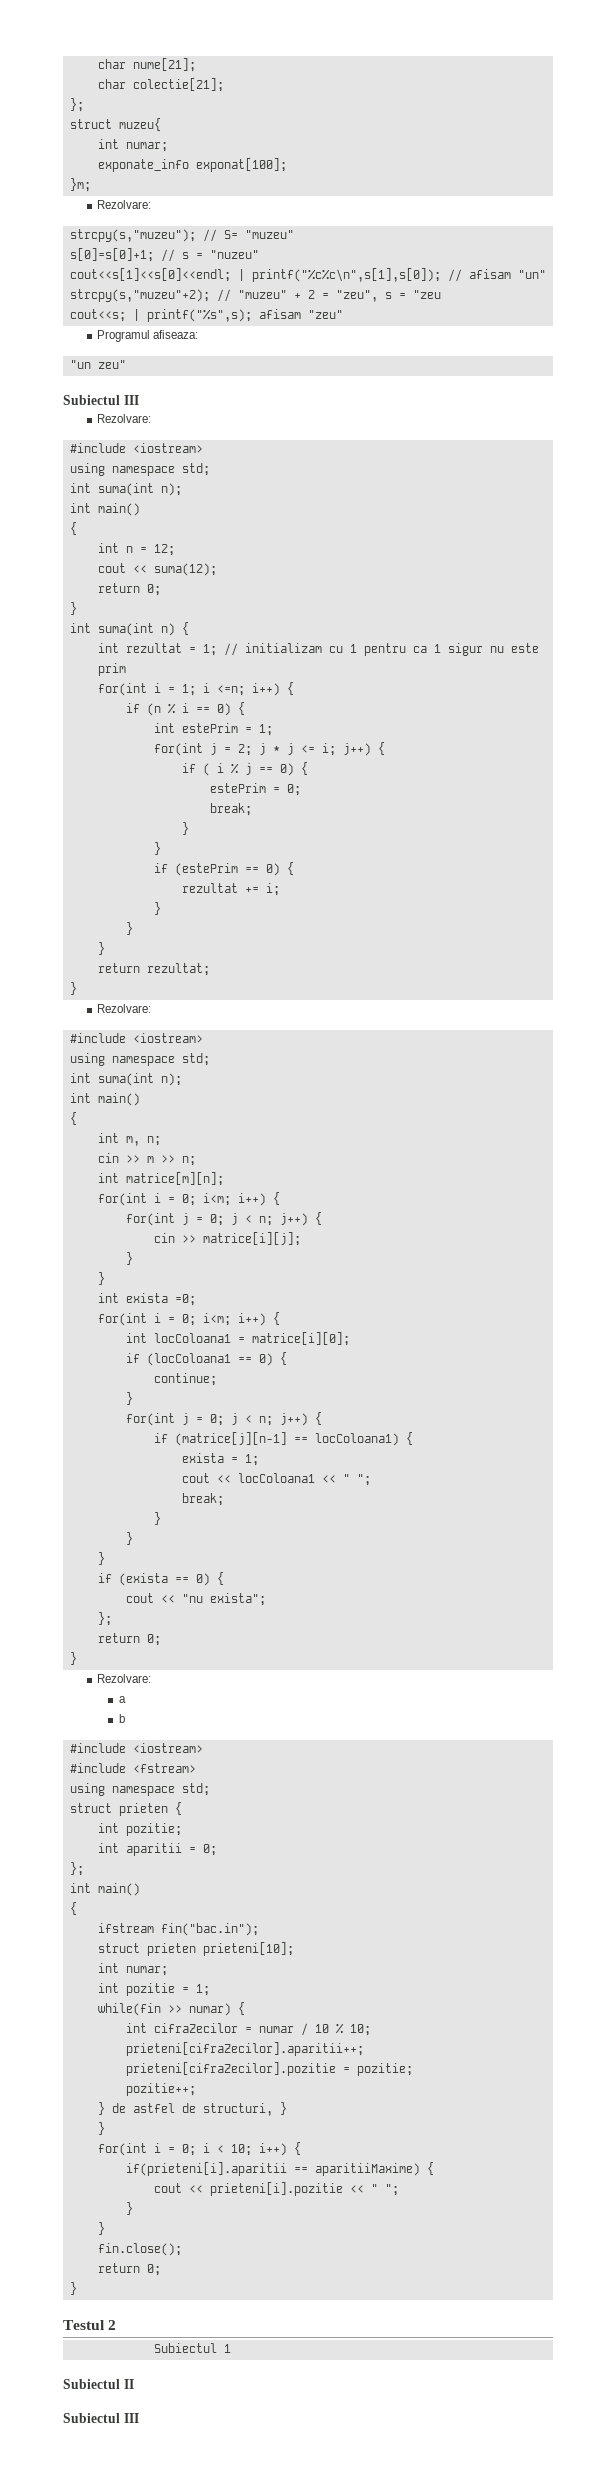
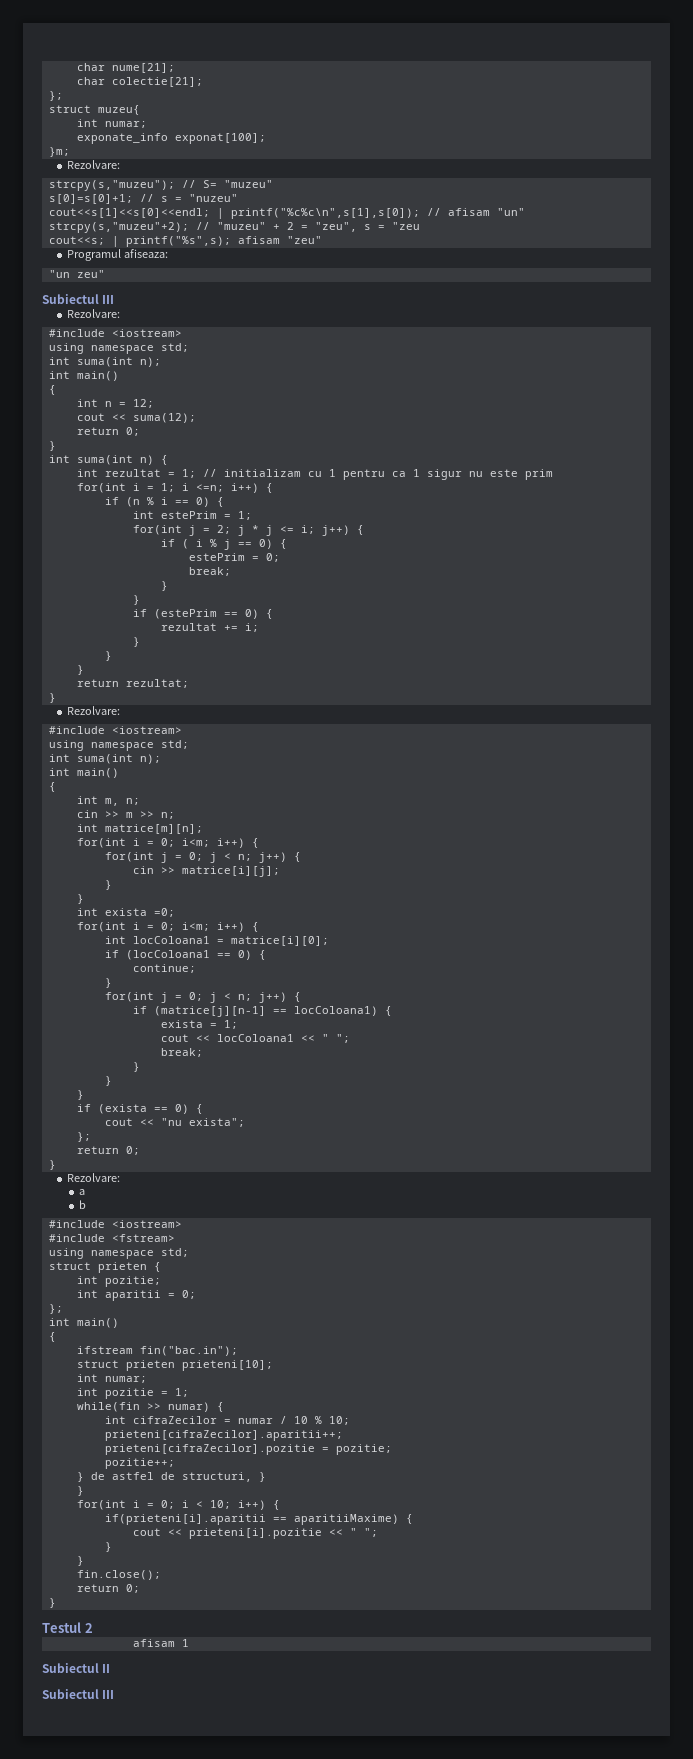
[153,2343,217,2353] Subiectul -> [132,1639,175,1647] afisam

